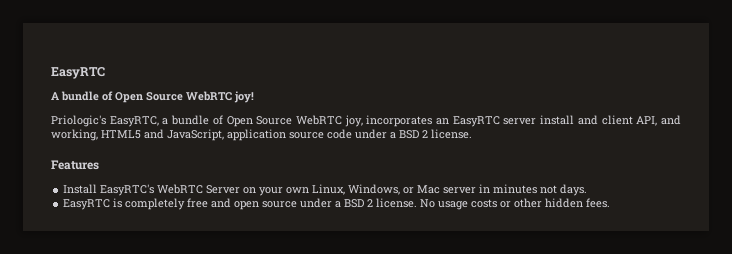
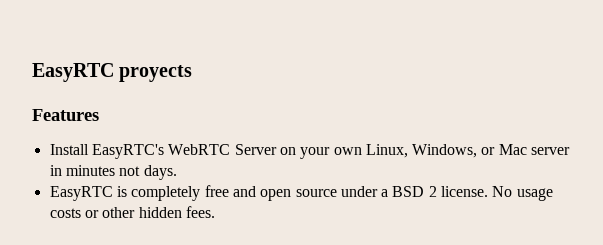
[51,67,105,79] [51,91,254,103] [51,115,682,127] [51,129,472,141] EasyRTC // A bundle of Open Source WebRTC joy! // Priologic's EasyRTC, a bundle of Open Source WebRTC joy, incorporates an EasyRTC server install and client API, and working, HTML5 and JavaScript, application source code under a BSD 2 license. -> [32,63,193,82] EasyRTC proyects

